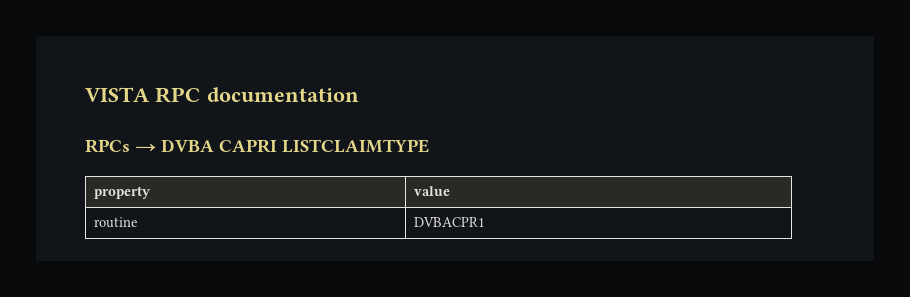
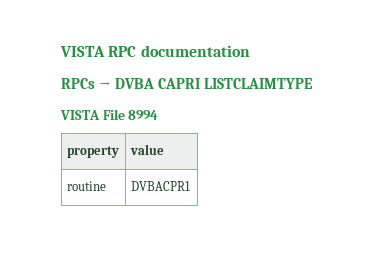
(429, 146) none -> [60,109,159,120] // VISTA File 8994

